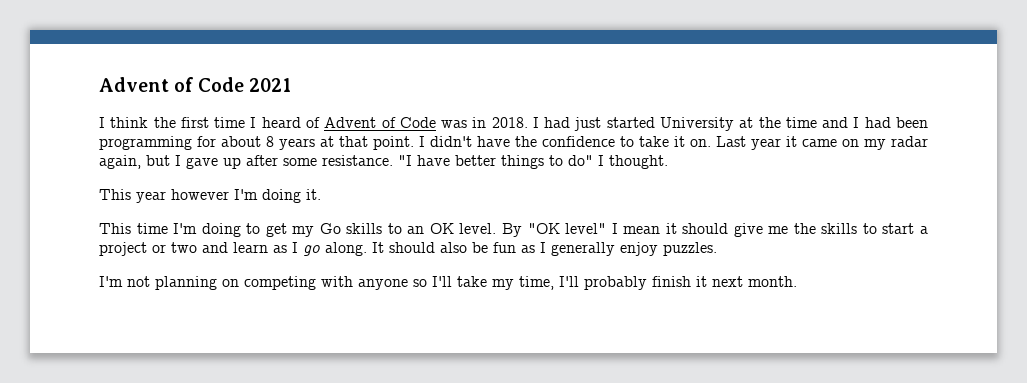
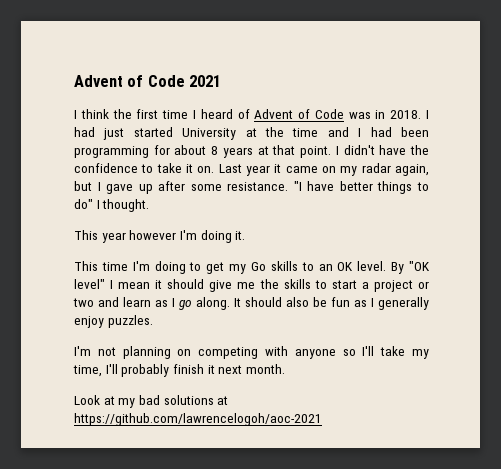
(797, 281) none -> [74,395,229,408] [74,413,322,426] // Look at my bad solutions at https://github.com/lawrencelogoh/aoc-2021

